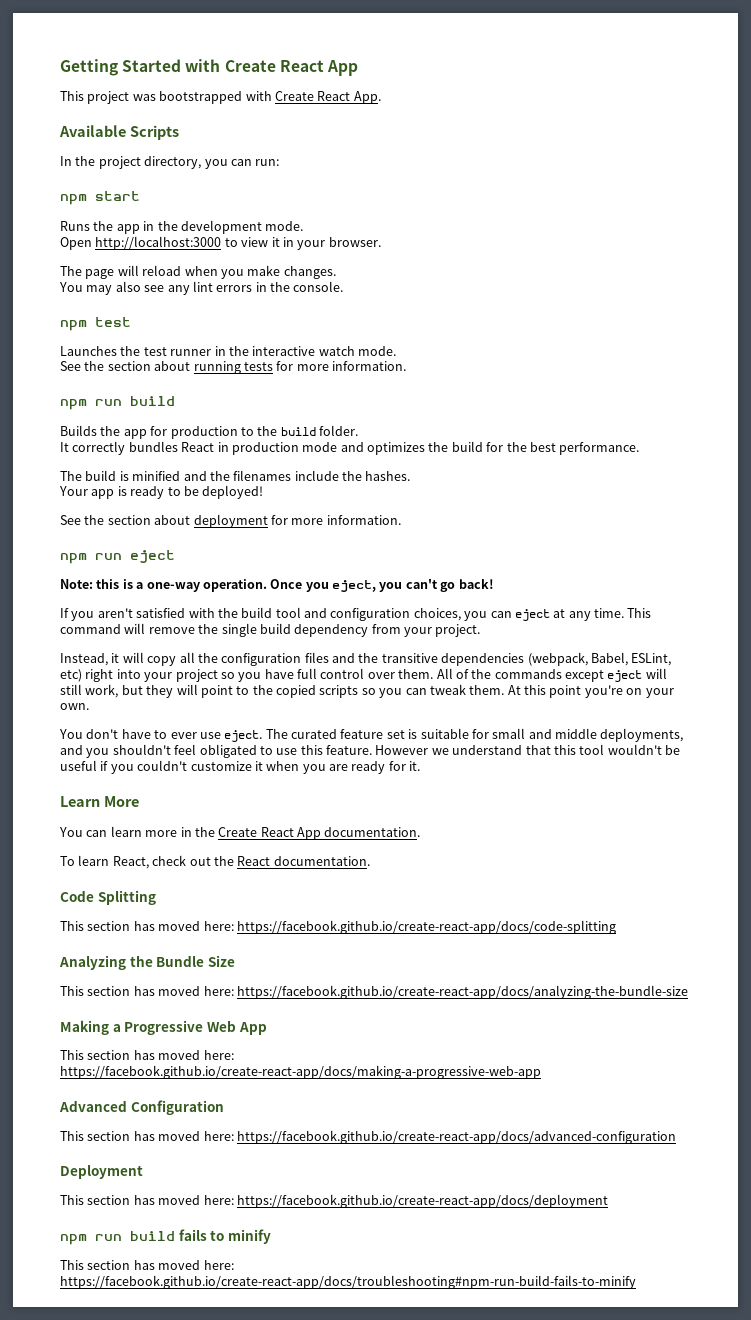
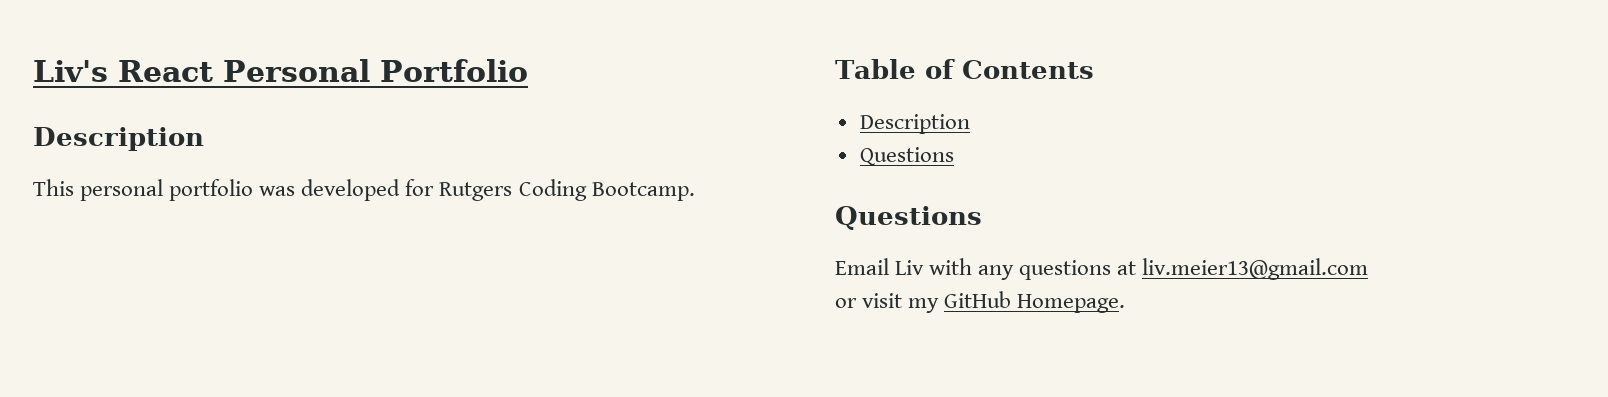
[60,59,358,76] [60,91,381,104] [59,125,179,140] [60,156,280,169] [60,191,140,205] [60,220,304,234] [60,236,381,250] [60,265,336,279] [59,281,344,295] [60,317,131,331] [60,346,396,356] [60,361,406,374] [60,396,175,410] [60,425,358,439] [60,441,640,455] [60,470,411,481] [59,485,264,499] [60,514,401,528] [60,550,175,564] [60,579,494,592] [60,607,652,621] [60,623,481,637] [60,652,672,666] [60,668,667,682] [60,684,674,698] [60,703,89,710] [59,728,684,742] [60,744,680,758] [60,760,421,774] [60,796,139,807] [59,826,421,840] [60,855,370,869] [60,890,156,905] [60,920,616,934] [59,955,235,970] [60,985,688,999] [60,1020,267,1035] [60,1050,234,1060] [60,1065,541,1079] [59,1100,224,1115] [60,1130,676,1144] [60,1165,143,1179] [60,1194,608,1208] [60,1229,271,1245] [60,1260,234,1270] [60,1275,636,1289] Getting Started with Create React App // This project was bootstrapped with Create React App. // Available Scripts // In the project directory, you can run: // npm start // Runs the app in the development mode. // Open http://localhost:3000 to view it in your browser. // The page will reload when you make changes. // You may also see any lint errors in the console. // npm test // Launches the test runner in the interactive watch mode. // See the section about running tests for more information. // npm run build // Builds the app for production to the build folder. // It correctly bundles React in production mode and optimizes the build for the best performance. // The build is minified and the filenames include the hashes. // Your app is ready to be deployed! // See the section about deployment for more information. // npm run eject // Note: this is a one-way operation. Once you eject, you can't go back! // If you aren't satisfied with the build tool and configuration choices, you can eject at any time. This command will remove the single build dependency from your project. // Instead, it will copy all the configuration files and the transitive dependencies (webpack, Babel, ESLint, etc) right into your project so you have full control over them. All of the commands except eject will still work, but they will point to the copied scripts so you can tweak them. At this point you're on your own. // You don't have to ever use eject. The curated feature set is suitable for small and middle deployments, and you shouldn't feel obligated to use this feature. However we understand that this tool wouldn't be useful if you couldn't customize it when you are ready for it. // Learn More // You can learn more in the Create React App documentation. // To learn React, check out the React documentation. // Code Splitting // This section has moved here: https://facebook.github.io/create-react-app/docs/code-splitting // Analyzing the Bundle Size // This section has moved here: https://facebook.github.io/create-react-app/docs/analyzing-the-bundle-size // Making a Progressive Web App // This section has moved here: https://facebook.github.io/create-react-app/docs/making-a-progressive-web-app // Advanced Configuration // This section has moved here: https://facebook.github.io/create-react-app/docs/advanced-configuration // Deployment // This section has moved here: https://facebook.github.io/create-react-app/docs/deployment // npm run build fails to minify // This section has moved here: https://facebook.github.io/create-react-app/docs/troubleshooting#npm-run-build-fails-to-minify -> [33,59,528,82] [33,127,204,151] [33,179,695,201] [835,59,1094,79] [859,114,970,134] [859,147,954,166] [835,206,982,230] [835,258,1369,280] [835,291,1126,313] Liv's React Personal Portfolio // Description // This personal portfolio was developed for Rutgers Coding Bootcamp. // Table of Contents // Description // Questions // Questions // Email Liv with any questions at liv.meier13@gmail.com // or visit my GitHub Homepage.

